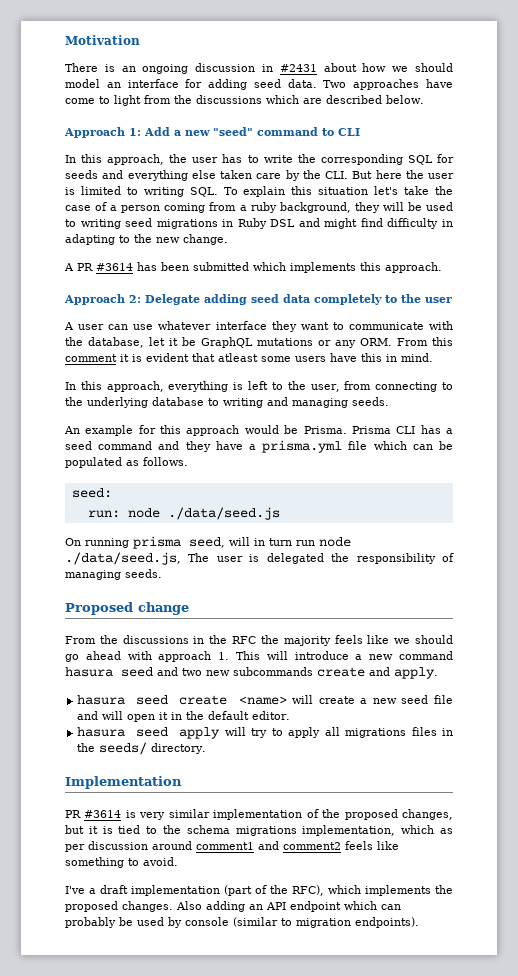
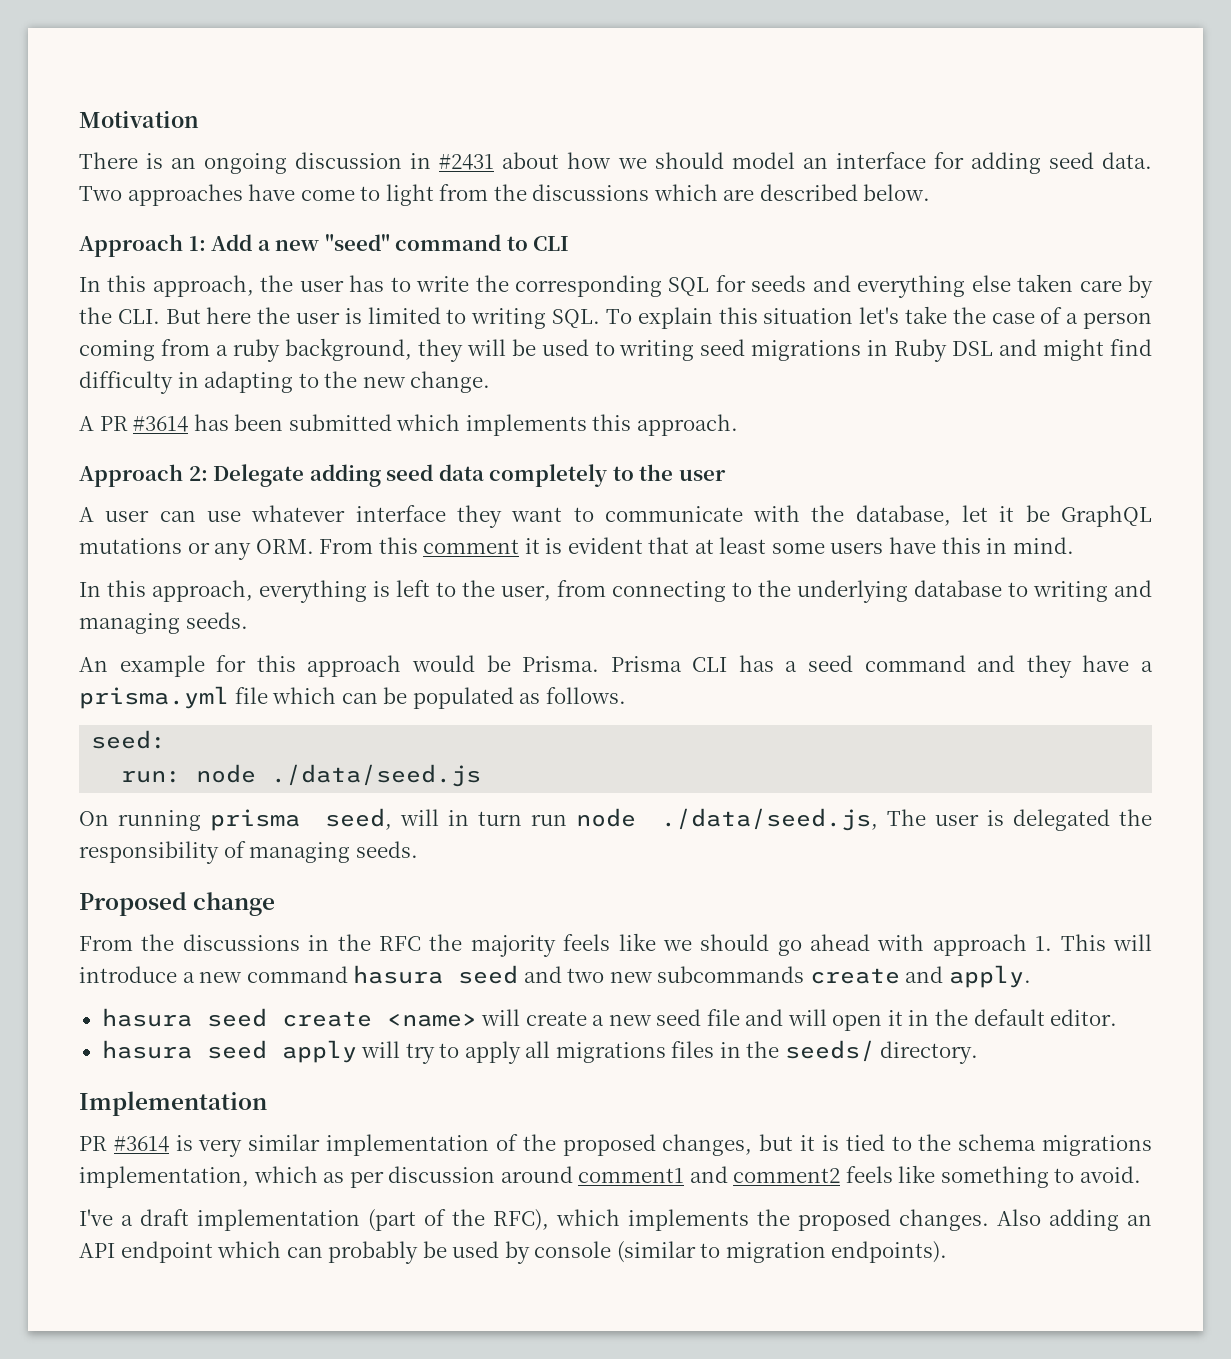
[218,353,258,362] atleast -> [694,537,767,554] at least

